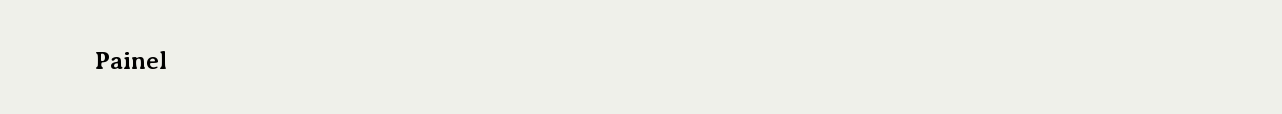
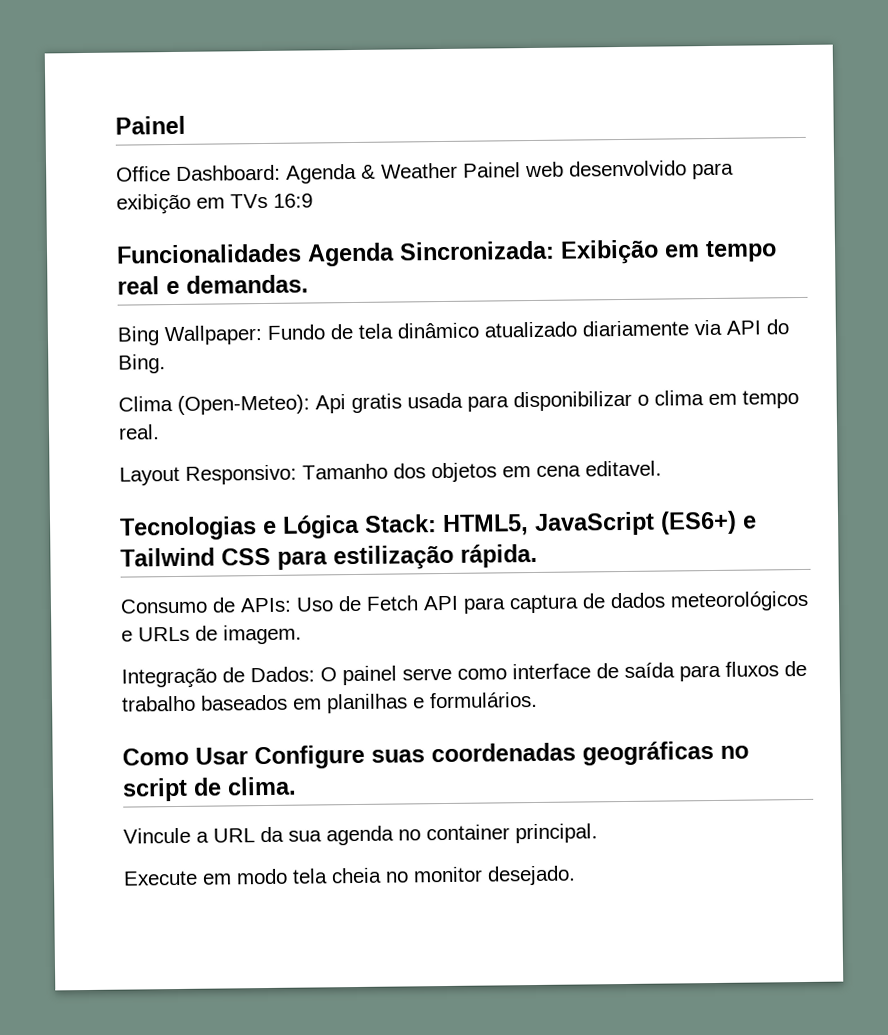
[95,51,167,69] Painel -> [115,115,186,135] [116,160,734,184] [116,193,313,215] [116,239,777,267] [117,274,309,295] [117,319,789,346] [118,354,166,374] [118,390,799,415] [118,424,160,440] [119,460,662,486] [119,510,757,541] [120,543,538,571] [120,590,809,614] [121,624,302,645] [121,660,807,689] [121,691,538,714] [122,741,749,770] [122,776,297,802] [123,823,598,846] [123,865,576,886] Painel // Office Dashboard: Agenda & Weather Painel web desenvolvido para exibição em TVs 16:9 // Funcionalidades Agenda Sincronizada: Exibição em tempo real e demandas. // Bing Wallpaper: Fundo de tela dinâmico atualizado diariamente via API do Bing. // Clima (Open-Meteo): Api gratis usada para disponibilizar o clima em tempo real. // Layout Responsivo: Tamanho dos objetos em cena editavel. // Tecnologias e Lógica Stack: HTML5, JavaScript (ES6+) e Tailwind CSS para estilização rápida. // Consumo de APIs: Uso de Fetch API para captura de dados meteorológicos e URLs de imagem. // Integração de Dados: O painel serve como interface de saída para fluxos de trabalho baseados em planilhas e formulários. // Como Usar Configure suas coordenadas geográficas no script de clima. // Vincule a URL da sua agenda no container principal. // Execute em modo tela cheia no monitor desejado.

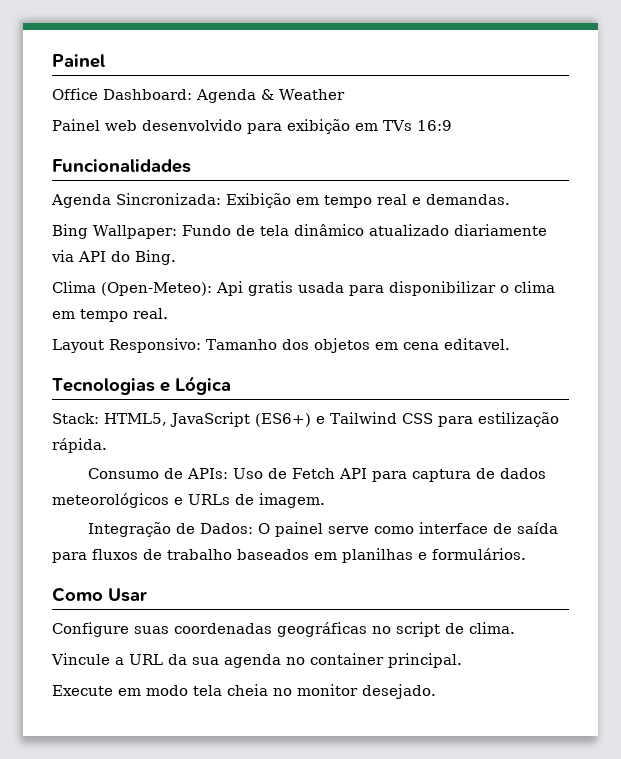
(458, 170) none -> (345, 94) //
(302, 253) none -> (191, 166) //
(360, 526) none -> (231, 385) //
(248, 756) none -> (147, 595) //

